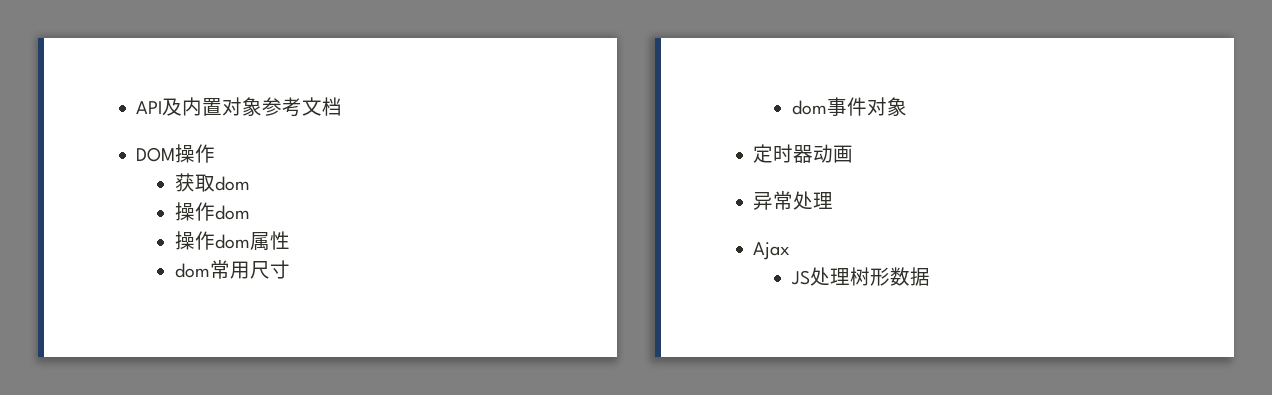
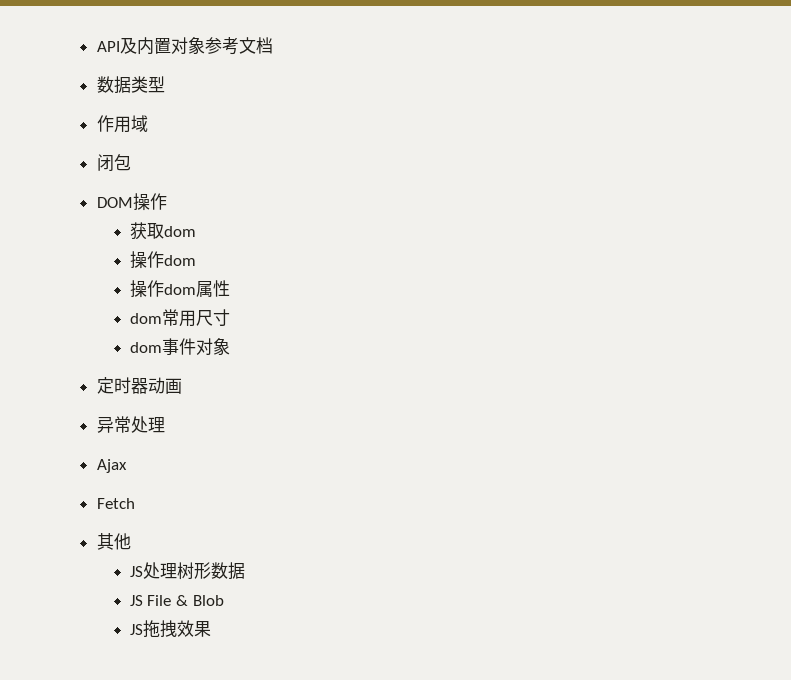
(343, 106) none -> [96,76,165,94] [96,115,148,133] [96,154,131,172] // 数据类型 // 作用域 // 闭包
(791, 251) none -> [96,498,135,509] [96,533,131,550] // Fetch // 其他
(930, 276) none -> [129,595,224,606] [129,620,211,638] // JS File & Blob // JS拖拽效果

